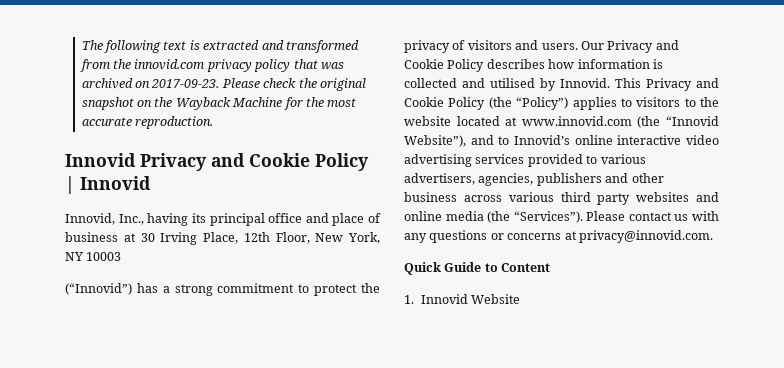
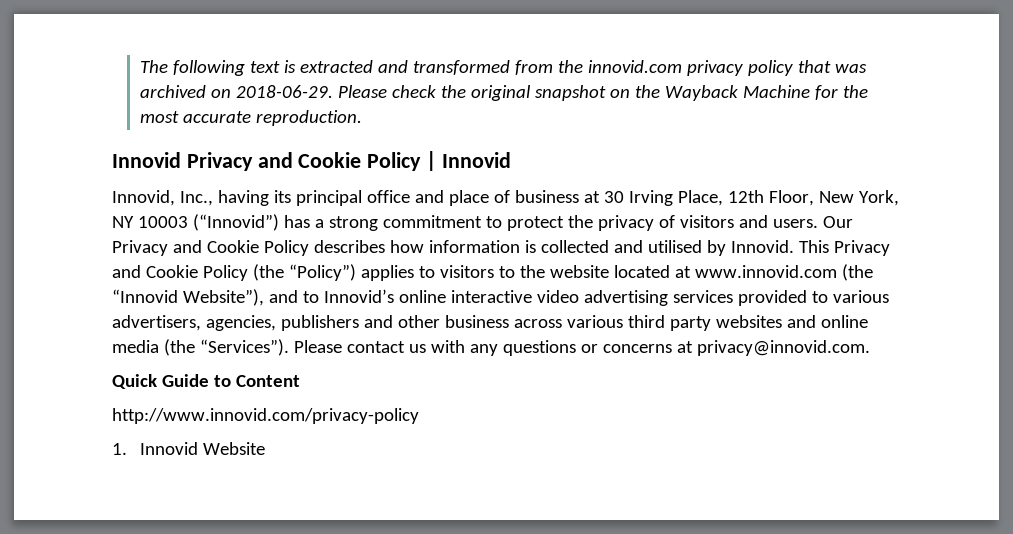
[151,79,220,88] 2017-09-23. -> [236,85,334,98] 2018-06-29.
(122, 256) // -> (188, 222) none
(551, 267) none -> [112,408,419,424] // http://www.innovid.com/privacy-policy

